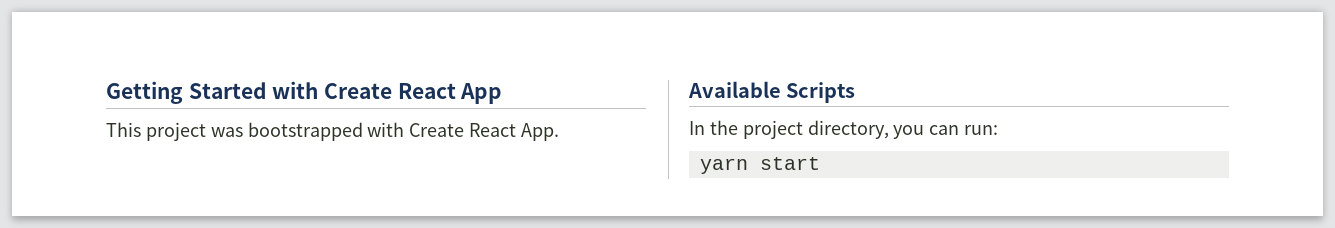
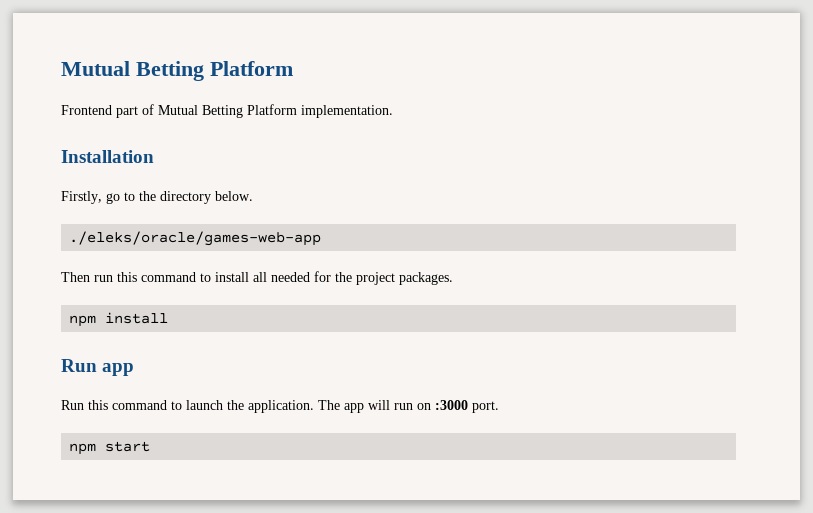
[106,81,503,104] [106,122,560,141] [688,81,856,103] [689,120,999,139] [699,158,748,174] Getting Started with Create React App // This project was bootstrapped with Create React App. // Available Scripts // In the project directory, you can run: // yarn -> [61,61,293,81] [61,104,393,118] [61,150,154,163] [61,191,253,204] [69,231,322,246] [61,271,453,285] [69,312,169,327] [61,359,135,376] [61,400,499,413] [69,443,97,455] Mutual Betting Platform // Frontend part of Mutual Betting Platform implementation. // Installation // Firstly, go to the directory below. // ./eleks/oracle/games-web-app // Then run this command to install all needed for the project packages. // npm install // Run app // Run this command to launch the application. The app will run on :3000 port. // npm

